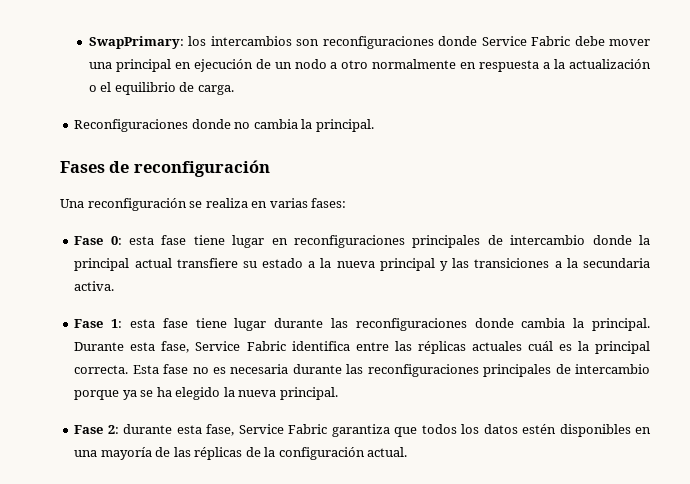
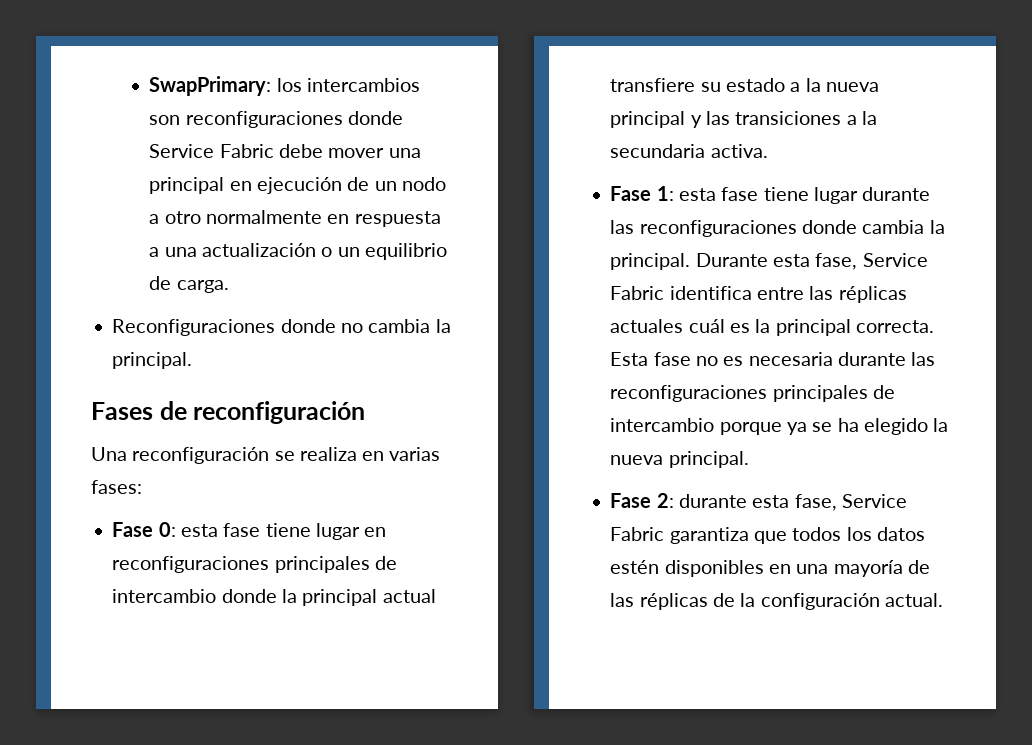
[554,59,566,69] la -> [164,247,197,257] una
[100,82,112,92] el -> [337,247,360,257] un

